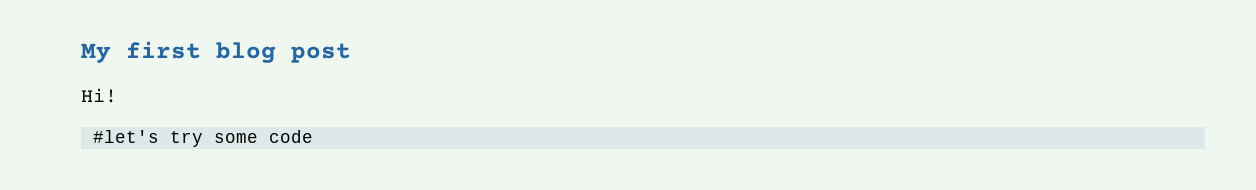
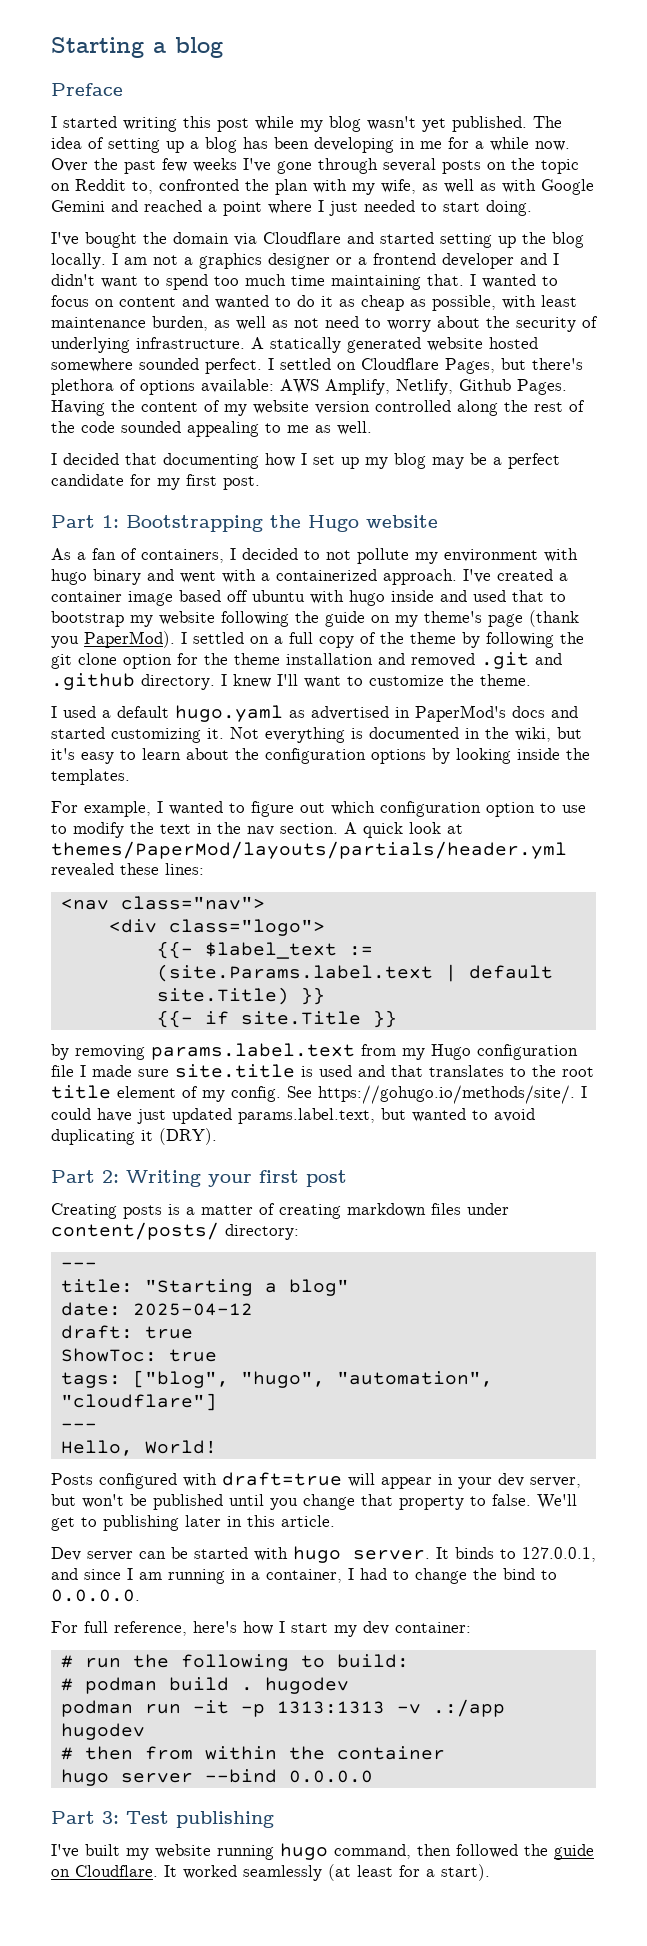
[81,41,351,63] [81,88,117,103] [93,130,313,147] My first blog post // Hi! // #let's try some code -> [51,37,223,58] [51,83,123,96] [51,116,562,132] [51,137,570,153] [51,158,579,174] [51,179,594,195] [51,200,532,216] [51,232,584,248] [51,253,559,269] [51,274,558,290] [51,295,577,311] [51,316,598,332] [51,337,538,353] [51,358,583,374] [51,379,567,395] [51,400,585,416] [51,421,372,437] [51,453,560,469] [51,474,260,490] [51,515,438,532] [51,548,578,564] [51,569,568,585] [51,590,566,606] [51,610,579,627] [51,631,584,648] [51,652,562,669] [51,673,531,690] [51,705,578,722] [51,727,582,743] [51,748,590,764] [51,769,130,785] [51,801,586,817] [51,822,463,838] [51,841,567,859] [51,863,204,877] [60,896,265,910] [108,919,325,936] [156,941,373,959] [156,964,553,982] [156,987,325,1005] [156,1010,397,1028] [51,1043,578,1060] [51,1064,594,1078] [51,1085,587,1104] [51,1108,535,1124] [51,1128,217,1145] [51,1170,347,1187] [51,1203,509,1219] [51,1222,299,1240] [60,1262,97,1269] [60,1279,349,1296] [60,1302,253,1316] [60,1325,193,1339] [60,1348,217,1362] [60,1370,493,1388] [60,1393,217,1411] [60,1423,97,1430] [60,1440,217,1456] [51,1472,581,1489] [51,1494,577,1510] [51,1515,335,1531] [51,1546,596,1563] [51,1568,557,1584] [51,1589,140,1602] [51,1621,471,1637] [60,1654,409,1671] [60,1677,349,1694] [60,1699,505,1717] [60,1723,145,1740] [60,1746,445,1760] [60,1769,373,1786] [51,1811,274,1828] [51,1843,594,1860] [51,1864,490,1881] Starting a blog // Preface // I started writing this post while my blog wasn't yet published. The idea of setting up a blog has been developing in me for a while now. Over the past few weeks I've gone through several posts on the topic on Reddit to, confronted the plan with my wife, as well as with Google Gemini and reached a point where I just needed to start doing. // I've bought the domain via Cloudflare and started setting up the blog locally. I am not a graphics designer or a frontend developer and I didn't want to spend too much time maintaining that. I wanted to focus on content and wanted to do it as cheap as possible, with least maintenance burden, as well as not need to worry about the security of underlying infrastructure. A statically generated website hosted somewhere sounded perfect. I settled on Cloudflare Pages, but there's plethora of options available: AWS Amplify, Netlify, Github Pages. Having the content of my website version controlled along the rest of the code sounded appealing to me as well. // I decided that documenting how I set up my blog may be a perfect candidate for my first post. // Part 1: Bootstrapping the Hugo website // As a fan of containers, I decided to not pollute my environment with hugo binary and went with a containerized approach. I've created a container image based off ubuntu with hugo inside and used that to bootstrap my website following the guide on my theme's page (thank you PaperMod). I settled on a full copy of the theme by following the git clone option for the theme installation and removed .git and .github directory. I knew I'll want to customize the theme. // I used a default hugo.yaml as advertised in PaperMod's docs and started customizing it. Not everything is documented in the wiki, but it's easy to learn about the configuration options by looking inside the templates. // For example, I wanted to figure out which configuration option to use to modify the text in the nav section. A quick look at themes/PaperMod/layouts/partials/header.yml revealed these lines: // <nav class="nav"> // <div class="logo"> // {{- $label_text := (site.Params.label.text | default site.Title) }} // {{- if site.Title }} // by removing params.label.text from my Hugo configuration file I made sure site.title is used and that translates to the root title element of my config. See https://gohugo.io/methods/site/. I could have just updated params.label.text, but wanted to avoid duplicating it (DRY). // Part 2: Writing your first post // Creating posts is a matter of creating markdown files under content/posts/ directory: // --- // title: "Starting a blog" // date: 2025-04-12 // draft: true // ShowToc: true // tags: ["blog", "hugo", "automation", "cloudflare"] // --- // Hello, World! // Posts configured with draft=true will appear in your dev server, but won't be published until you change that property to false. We'll get to publishing later in this article. // Dev server can be started with hugo server. It binds to 127.0.0.1, and since I am running in a container, I had to change the bind to 0.0.0.0. // For full reference, here's how I start my dev container: // # run the following to build: // # podman build . hugodev // podman run -it -p 1313:1313 -v .:/app hugodev // # then from within the container // hugo server --bind 0.0.0.0 // Part 3: Test publishing // I've built my website running hugo command, then followed the guide on Cloudflare. It worked seamlessly (at least for a start).

